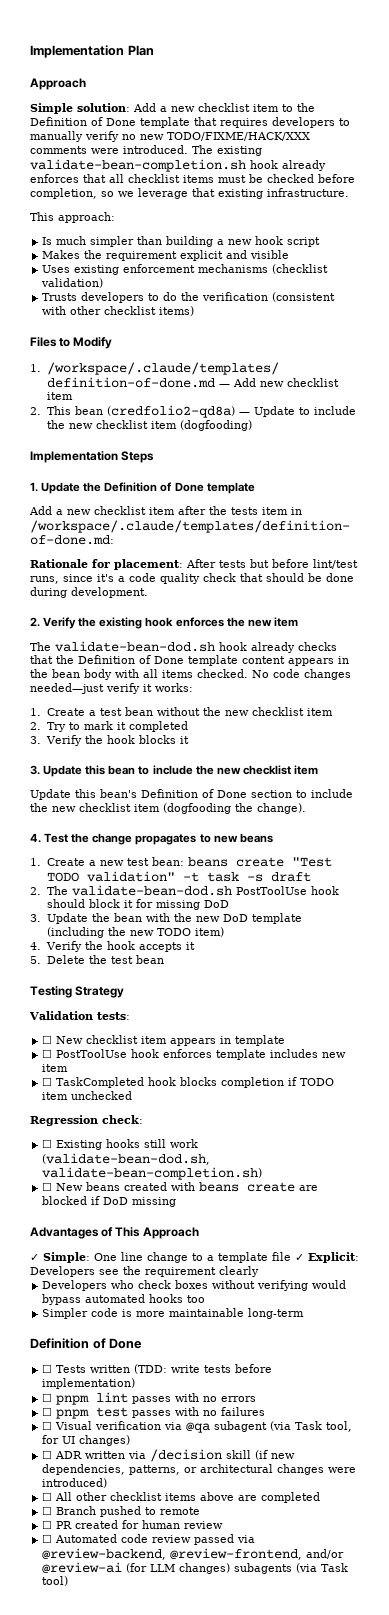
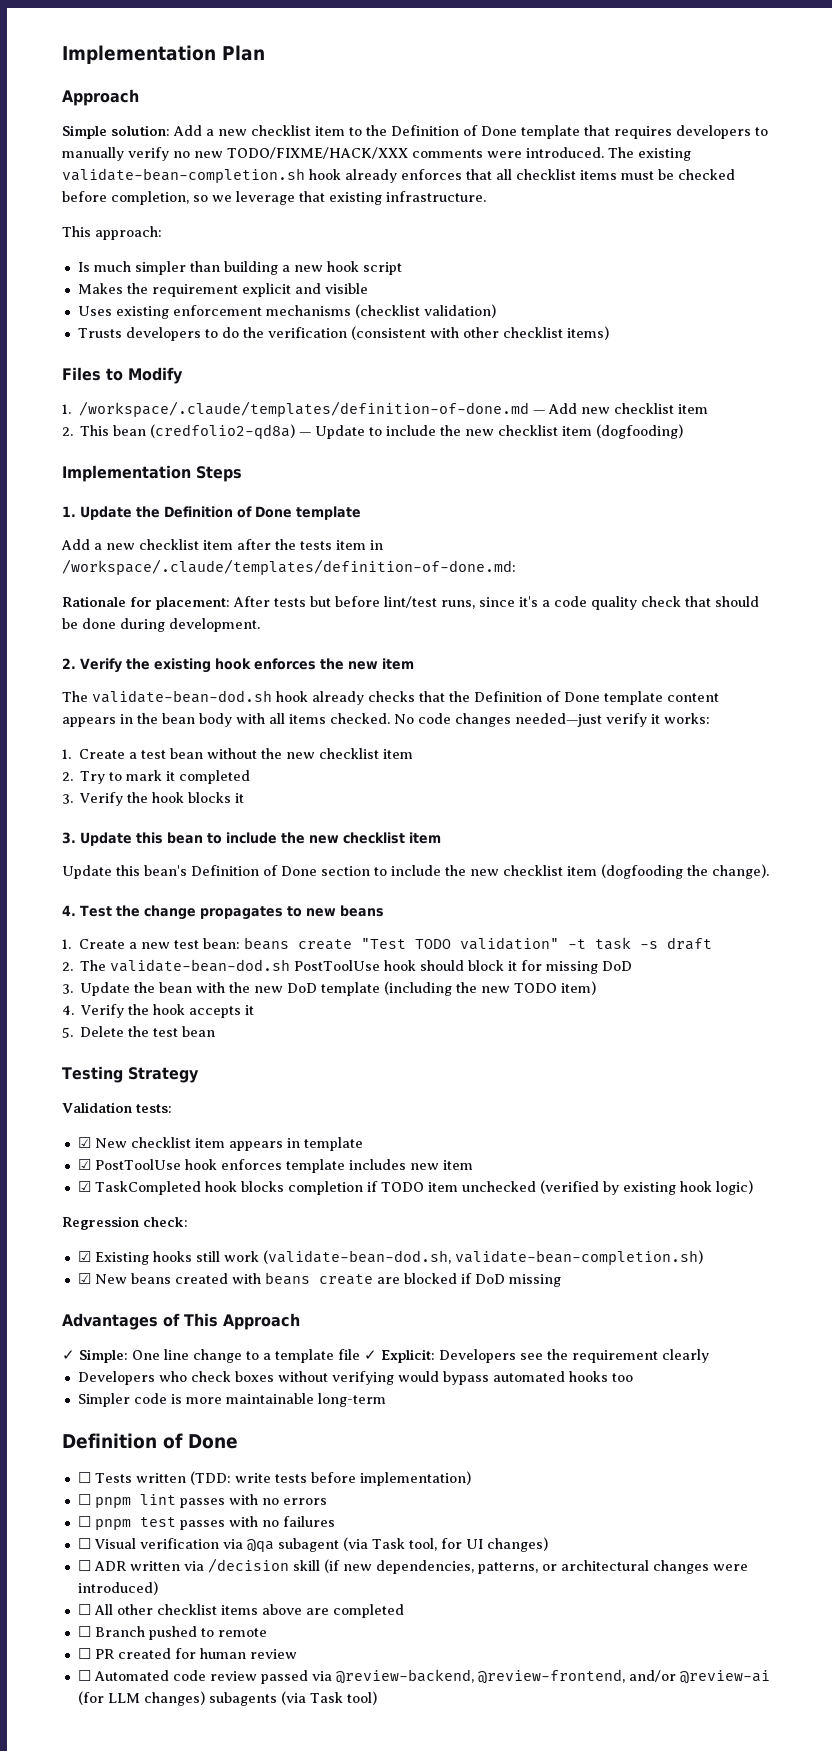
[42,1035,53,1044] ☐ -> [77,1137,91,1148] ☑
[42,1049,53,1058] ☐ -> [77,1159,91,1170] ☑
[42,1077,53,1086] ☐ -> [77,1181,91,1192] ☑
(133, 1095) none -> [539,1180,753,1195] (verified by existing hook logic)
[42,1139,53,1148] ☐ -> [77,1251,91,1262] ☑
[42,1182,53,1191] ☐ -> [77,1273,91,1284] ☑

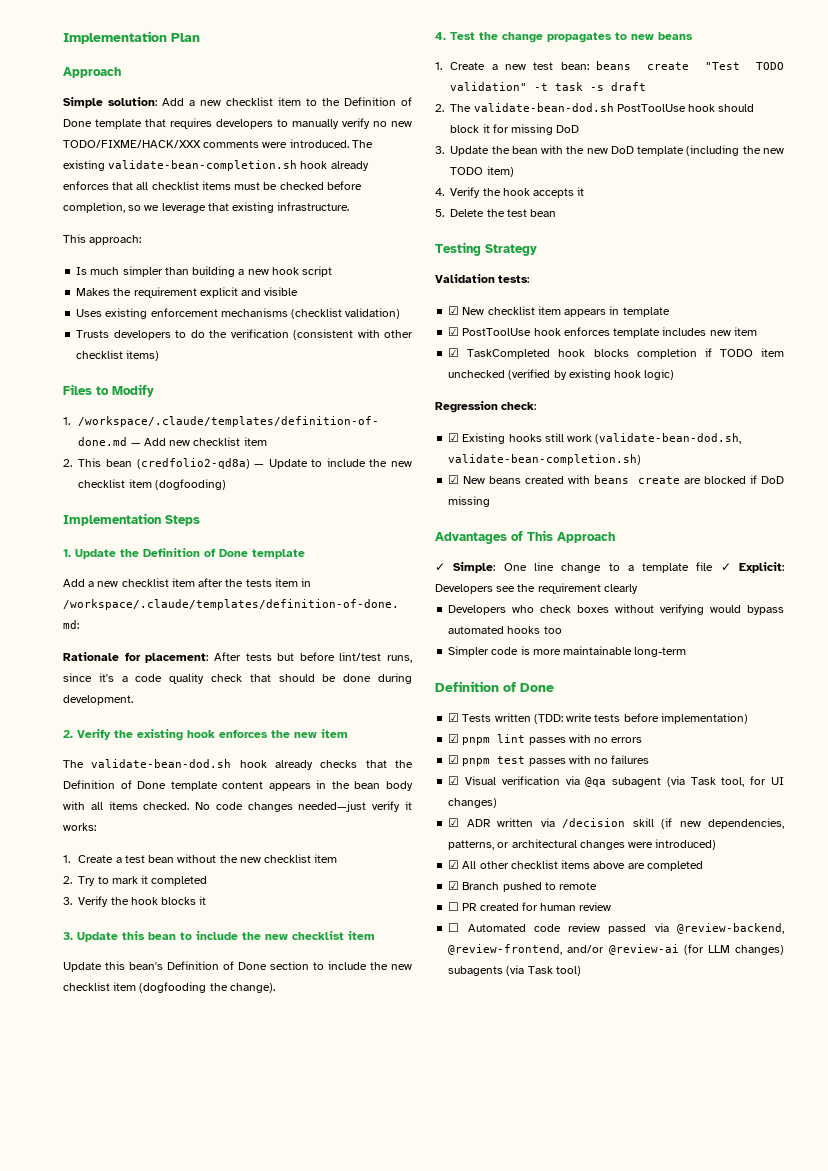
[77,1472,91,1483] ☐ -> [448,713,460,722] ☑
[77,1494,91,1505] ☐ -> [448,734,460,743] ☑
[77,1516,91,1527] ☐ -> [448,755,460,764] ☑
[77,1538,91,1549] ☐ -> [448,776,460,785] ☑
[77,1560,91,1571] ☐ -> [448,818,460,827] ☑
[77,1604,91,1615] ☐ -> [448,860,460,869] ☑
[77,1626,91,1637] ☐ -> [448,881,460,890] ☑

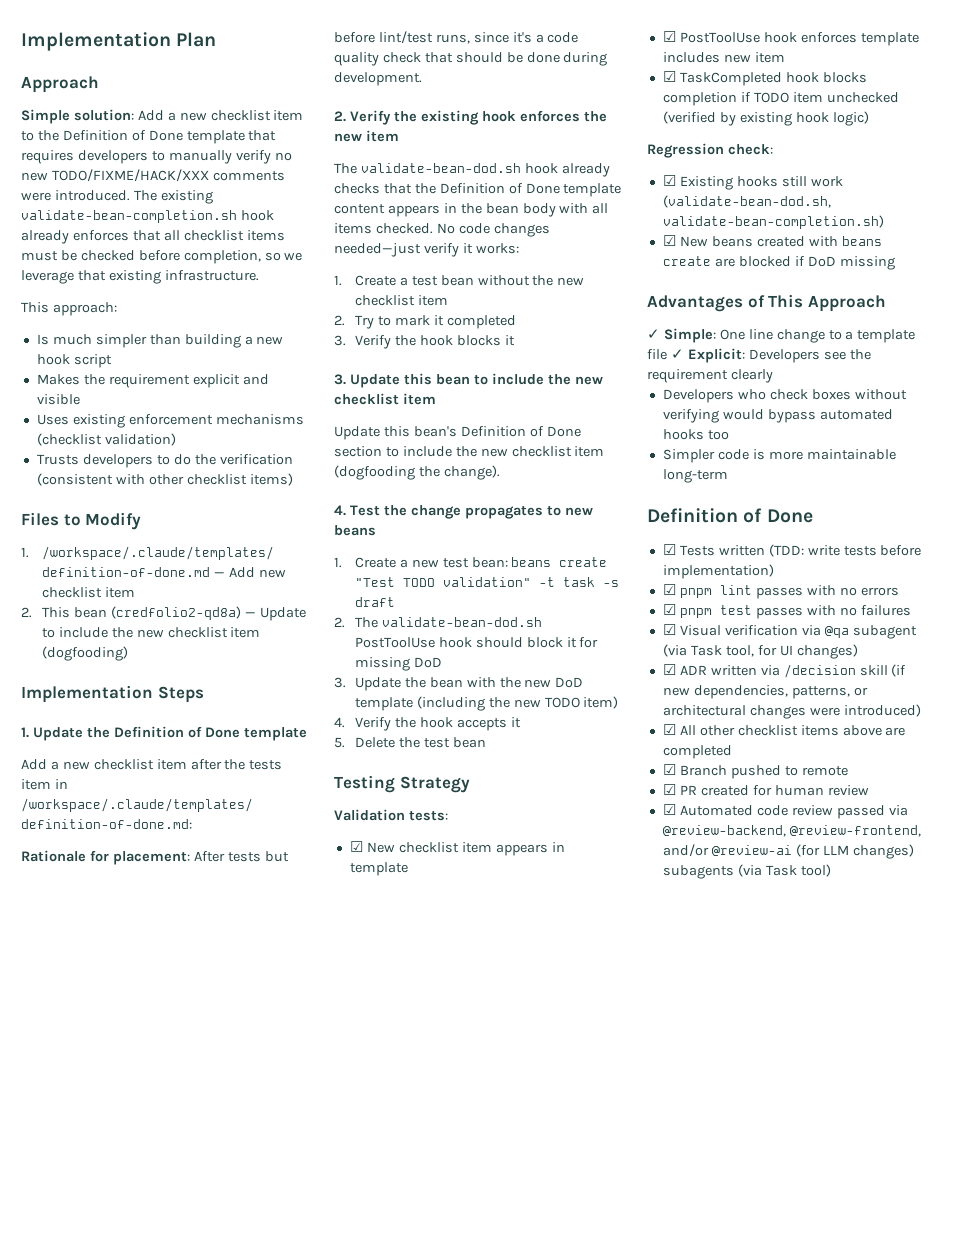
[448,902,460,911] ☐ -> [662,784,676,795] ☑
[448,923,460,932] ☐ -> [662,804,676,815] ☑

